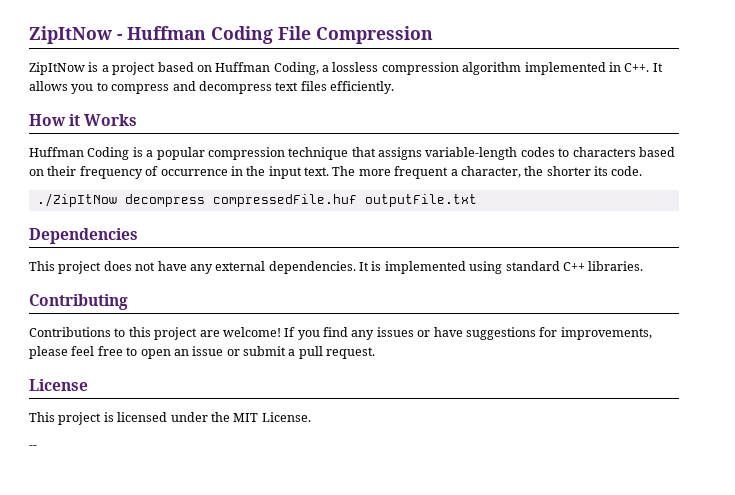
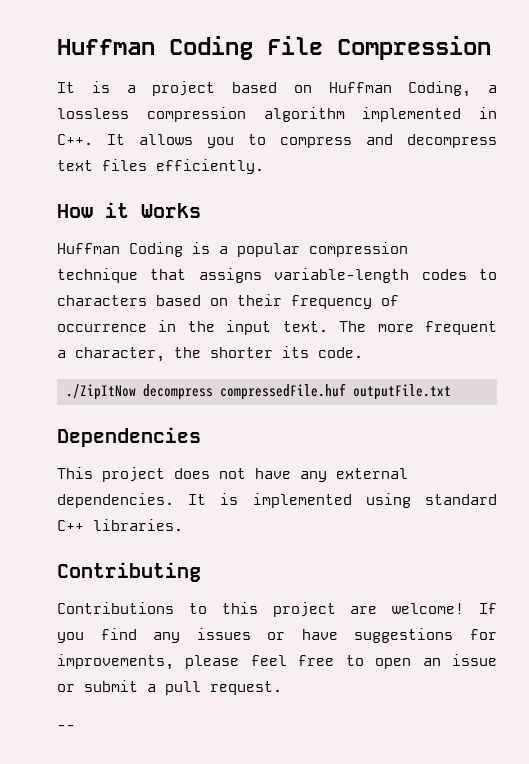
[29,26,122,44] ZipItNow - -> (57, 47) none
[29,62,85,75] ZipItNow -> [57,82,75,93] It
[29,379,88,391] [29,412,311,425] // License // This project is licensed under the MIT License. -> (282, 688) none

